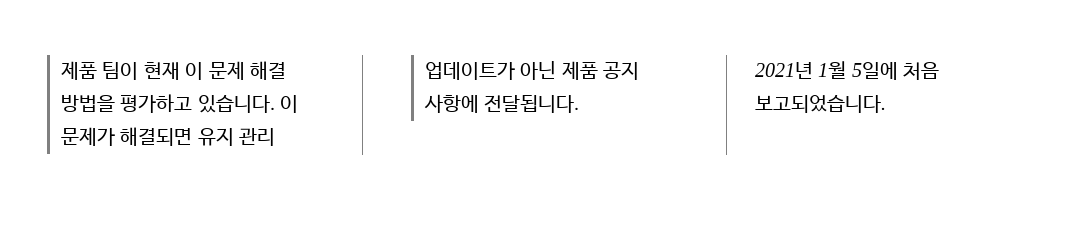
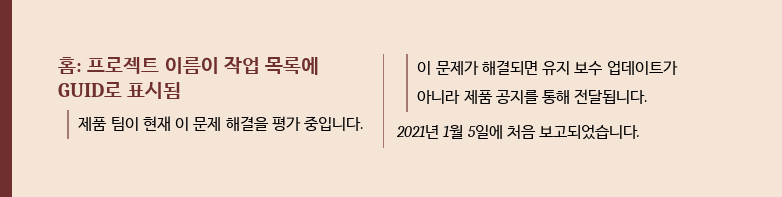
(61, 70) none -> [58,56,320,75] [58,82,182,99] 홈: 프로젝트 이름이 작업 목록에 GUID로 표시됨 //
[250,61,287,80] [61,94,299,113] [61,127,276,146] [425,61,640,80] [424,94,480,113] 해결 방법을 평가하고 있습니다. 이 문제가 해결되면 유지 관리 업데이트가 아닌 제품 공지 사항에 -> [225,116,364,131] [417,60,678,76] [417,90,571,104] 해결을 평가 중입니다. 이 문제가 해결되면 유지 보수 업데이트가 아니라 제품 공지를 통해

